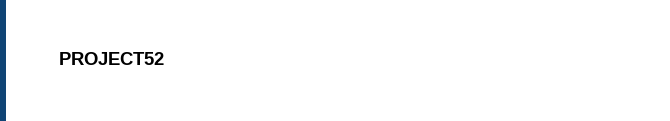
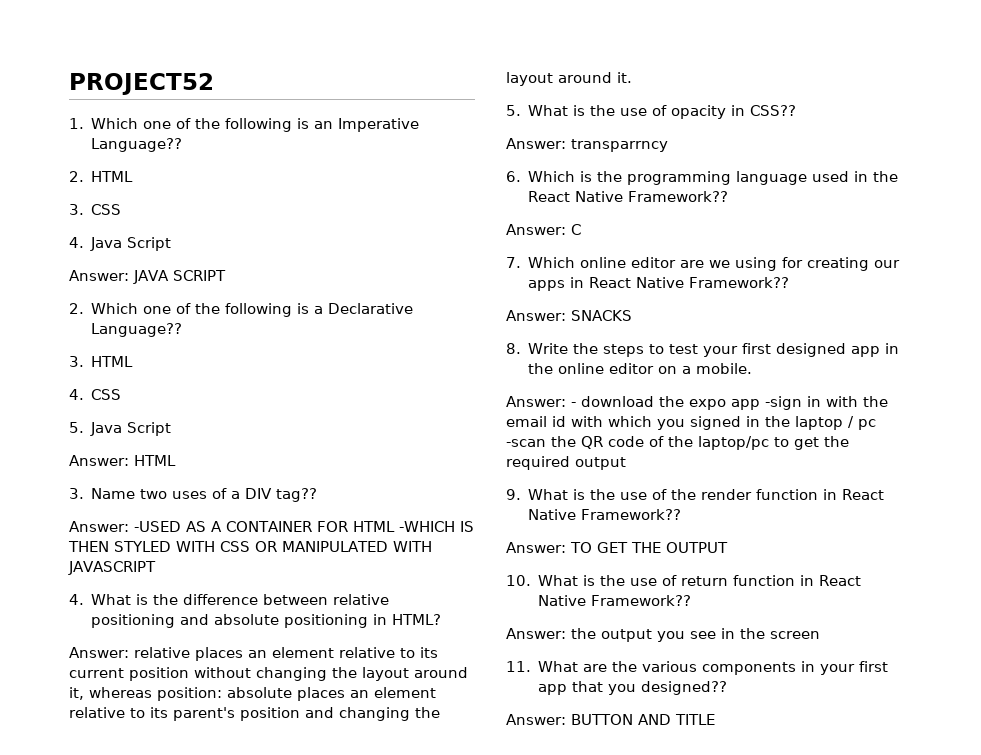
(164, 58) none -> [69,118,420,132] [91,138,183,152] [69,171,134,182] [69,204,122,215] [69,237,172,251] [69,270,226,284] [69,303,414,317] [91,323,183,337] [69,356,134,367] [69,389,122,400] [69,422,172,436] [69,455,176,466] [69,488,318,502] [69,521,474,532] [68,541,432,552] [68,561,156,575] [69,594,390,605] [91,614,442,628] [69,647,438,661] [69,667,468,681] [69,687,436,701] [69,707,440,721] [506,72,632,86] [506,105,797,119] [506,138,668,152] [506,171,899,185] [528,191,729,202] [506,224,581,235] [506,257,901,271] [528,277,790,291] [506,310,632,321] [506,343,900,357] [528,363,753,374] [506,396,888,410] [506,416,876,430] [506,436,849,450] [506,456,626,470] [506,489,885,500] [528,509,682,520] [506,542,728,553] [506,575,862,586] [538,595,692,606] [506,628,820,642] [506,661,889,675] [538,681,728,695] [506,714,715,725] // 1. Which one of the following is an Imperative Language?? // 2. HTML // 3. CSS // 4. Java Script // Answer: JAVA SCRIPT // 2. Which one of the following is a Declarative Language?? // 3. HTML // 4. CSS // 5. Java Script // Answer: HTML // 3. Name two uses of a DIV tag?? // Answer: -USED AS A CONTAINER FOR HTML -WHICH IS THEN STYLED WITH CSS OR MANIPULATED WITH JAVASCRIPT // 4. What is the difference between relative positioning and absolute positioning in HTML? // Answer: relative places an element relative to its current position without changing the layout around it, whereas position: absolute places an element relative to its parent's position and changing the layout around it. // 5. What is the use of opacity in CSS?? // Answer: transparrncy // 6. Which is the programming language used in the React Native Framework?? // Answer: C // 7. Which online editor are we using for creating our apps in React Native Framework?? // Answer: SNACKS // 8. Write the steps to test your first designed app in the online editor on a mobile. // Answer: - download the expo app -sign in with the email id with which you signed in the laptop / pc -scan the QR code of the laptop/pc to get the required output // 9. What is the use of the render function in React Native Framework?? // Answer: TO GET THE OUTPUT // 10. What is the use of return function in React Native Framework?? // Answer: the output you see in the screen // 11. What are the various components in your first app that you designed?? // Answer: BUTTON AND TITLE

